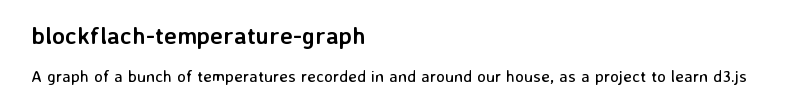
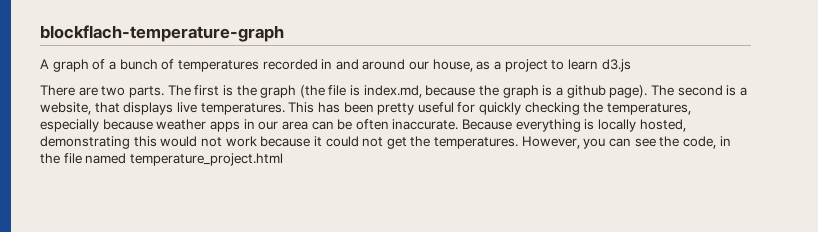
(747, 77) none -> [40,85,747,98] [40,102,692,115] [40,119,686,132] [40,136,731,149] [40,153,283,166] // There are two parts. The first is the graph (the file is index.md, because the graph is a github page). The second is a website, that displays live temperatures. This has been pretty useful for quickly checking the temperatures, especially because weather apps in our area can be often inaccurate. Because everything is locally hosted, demonstrating this would not work because it could not get the temperatures. However, you can see the code, in the file named temperature_project.html

